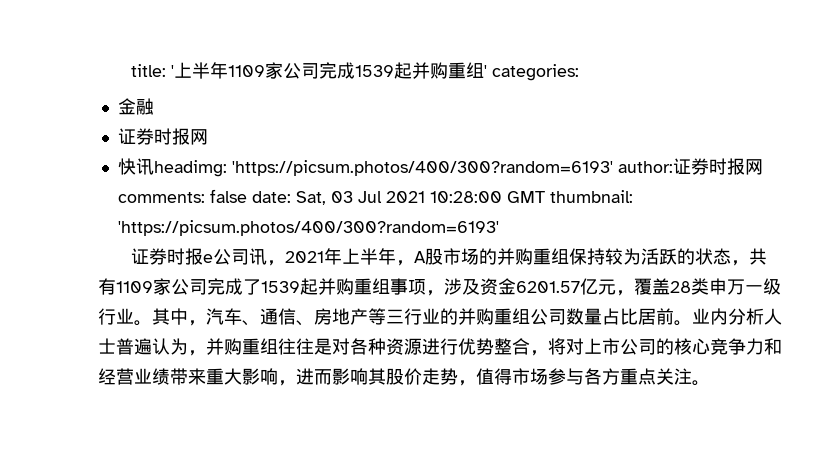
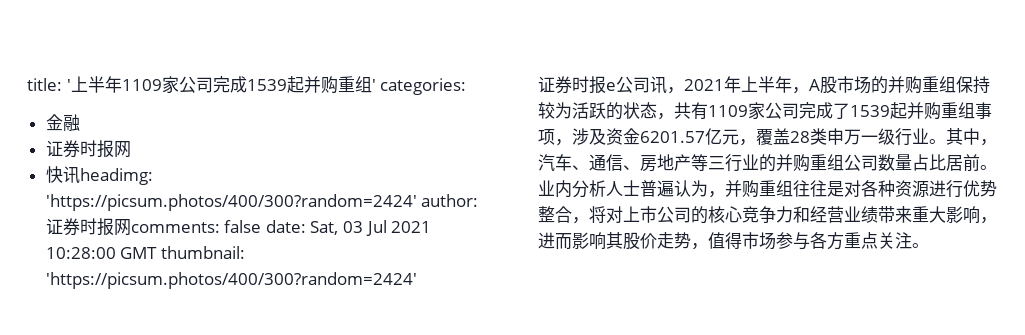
[231,160,613,176] 'https://picsum.photos/400/300?random=6193' -> [45,194,417,211] 'https://picsum.photos/400/300?random=2424'
[117,220,499,236] 'https://picsum.photos/400/300?random=6193' -> [45,272,417,289] 'https://picsum.photos/400/300?random=2424'

